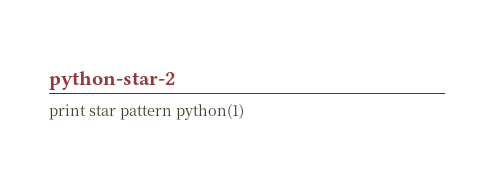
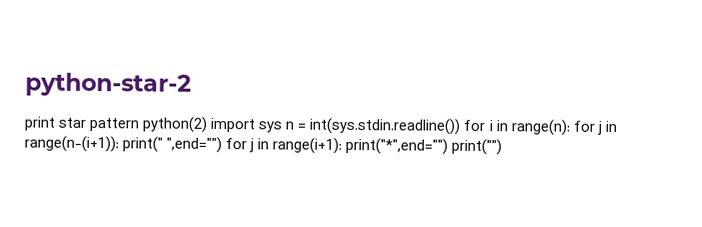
[176,104,244,120] python(1) -> [142,116,617,136] [24,135,503,156] python(2) import sys n = int(sys.stdin.readline()) for i in range(n): for j in range(n-(i+1)): print(" ",end="") for j in range(i+1): print("*",end="") print("")

